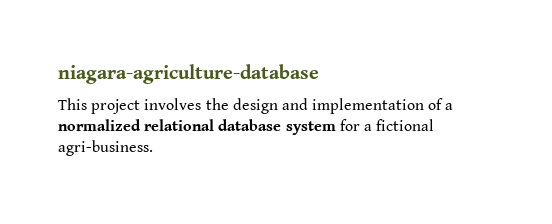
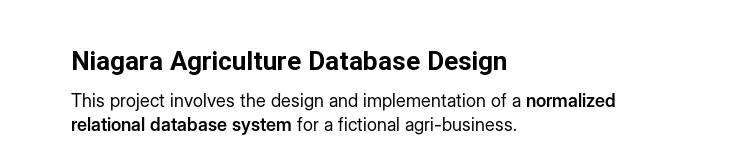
[58,64,319,84] niagara-agriculture-database -> [71,51,508,75] Niagara Agriculture Database Design

